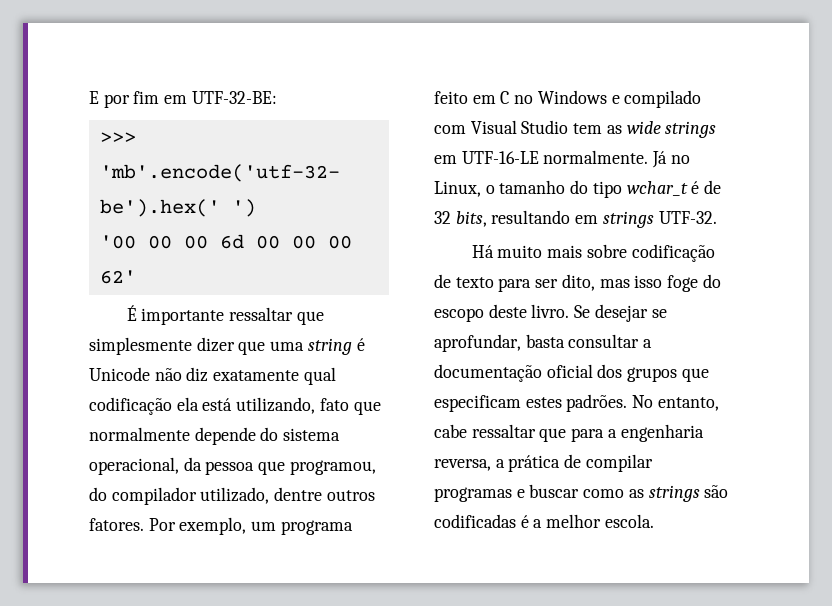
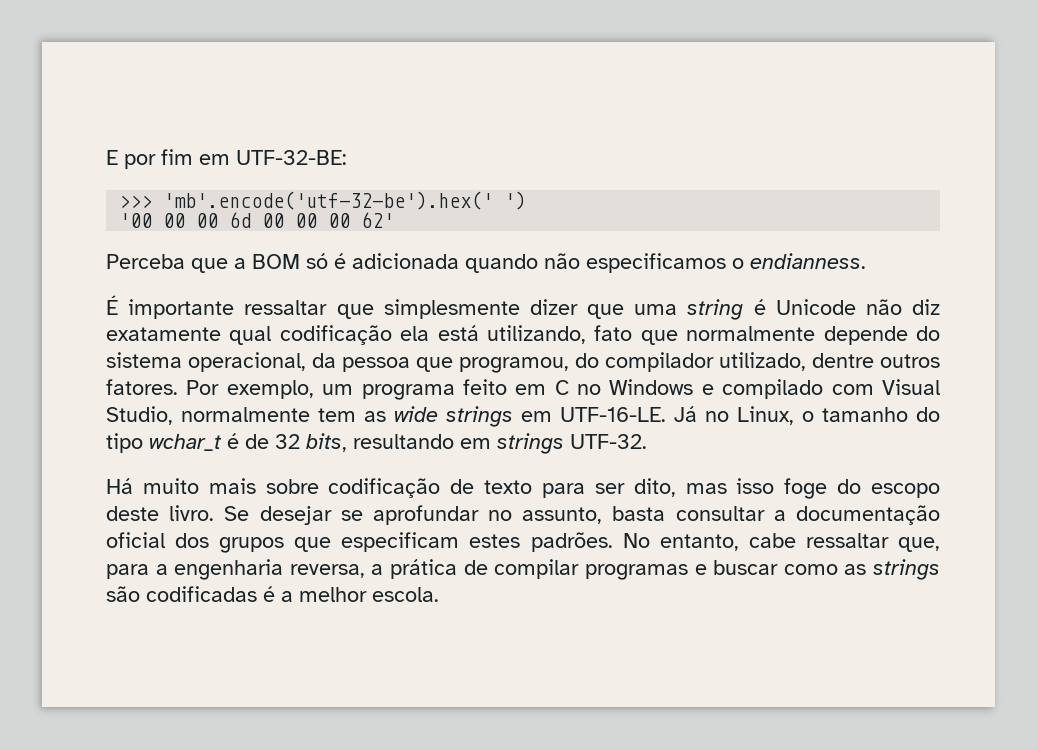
(136, 277) none -> [106,253,866,273] // Perceba que a BOM só é adicionada quando não especificamos o endianness.
[521,120,569,134] Studio -> [106,406,310,425] Studio, normalmente
[461,150,649,164] UTF-16-LE normalmente. -> [560,407,666,422] UTF-16-LE.
[434,334,521,352] aprofundar, -> [372,505,603,525] aprofundar no assunto,
[539,428,567,442] que -> [898,537,941,552] que,

